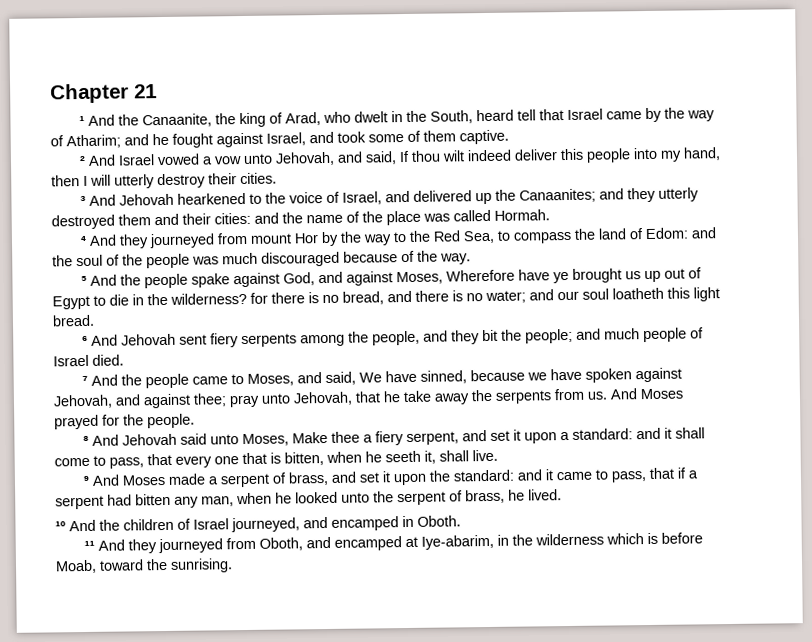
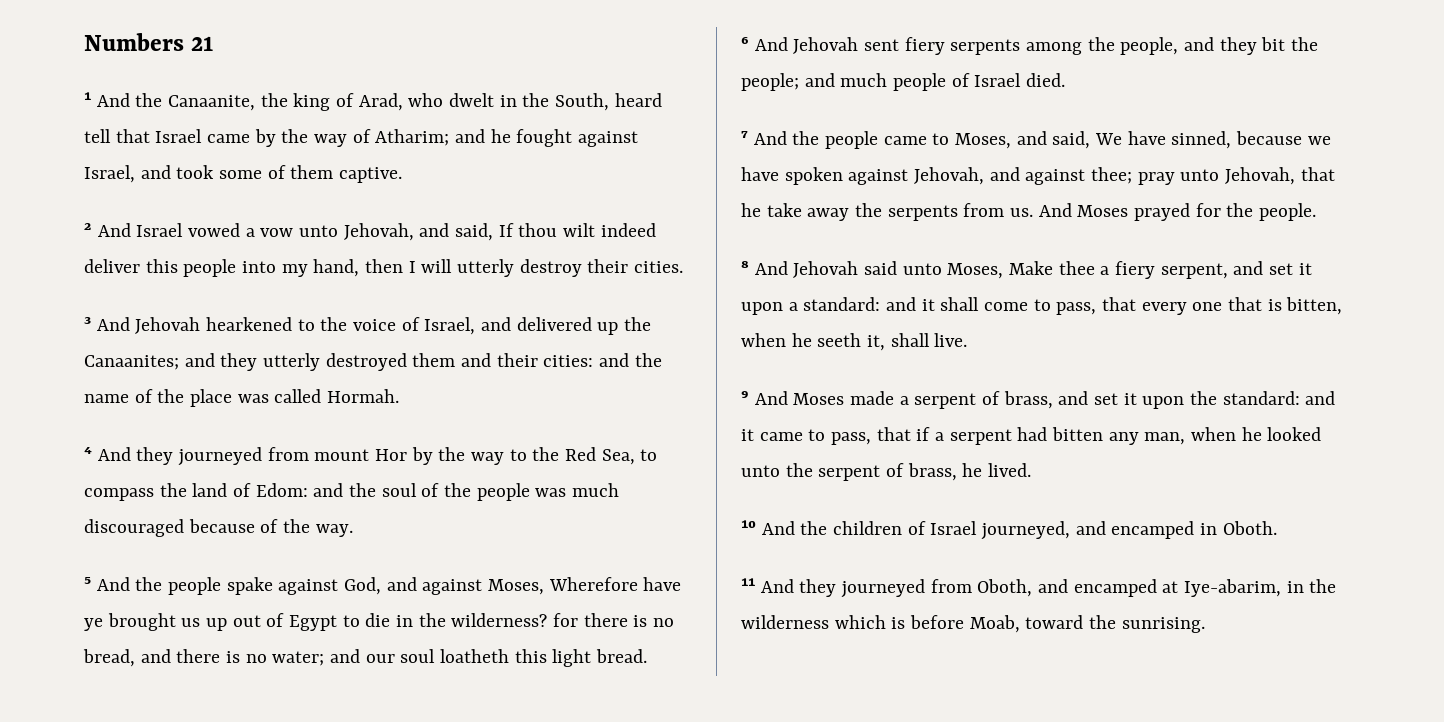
[50,83,129,104] Chapter -> [84,33,184,51] Numbers

